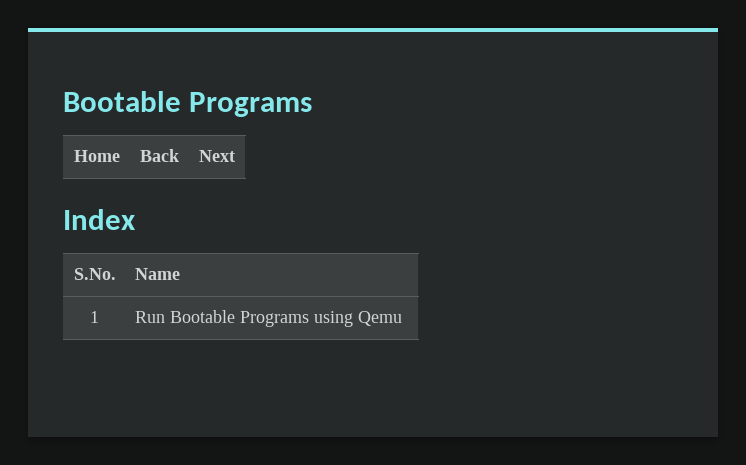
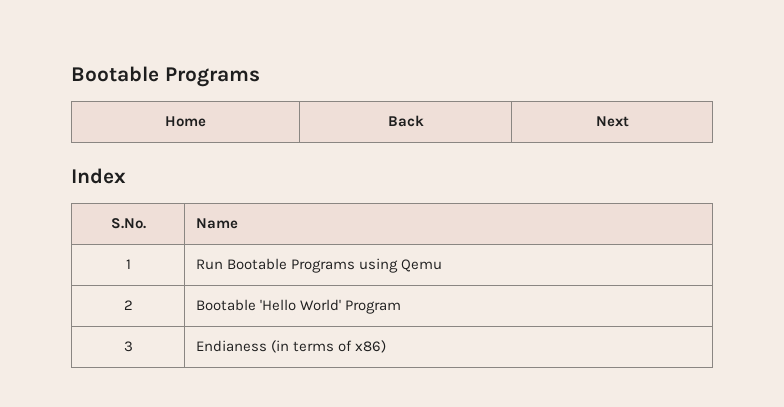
(402, 318) none -> [123,300,133,310] [195,299,401,314] [123,341,133,352] [195,340,386,353] // 2 | Bootable 'Hello World' Program // 3 | Endianess (in terms of x86)

